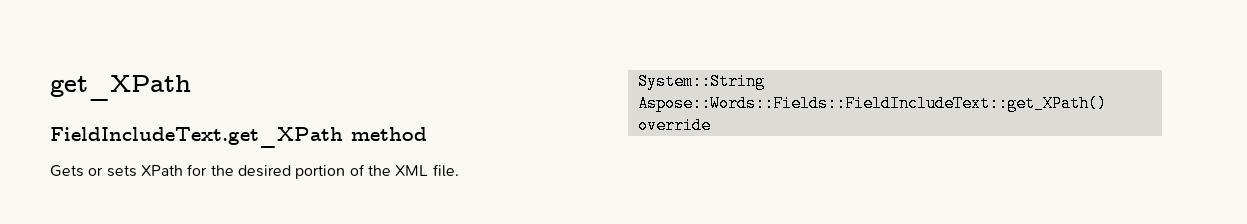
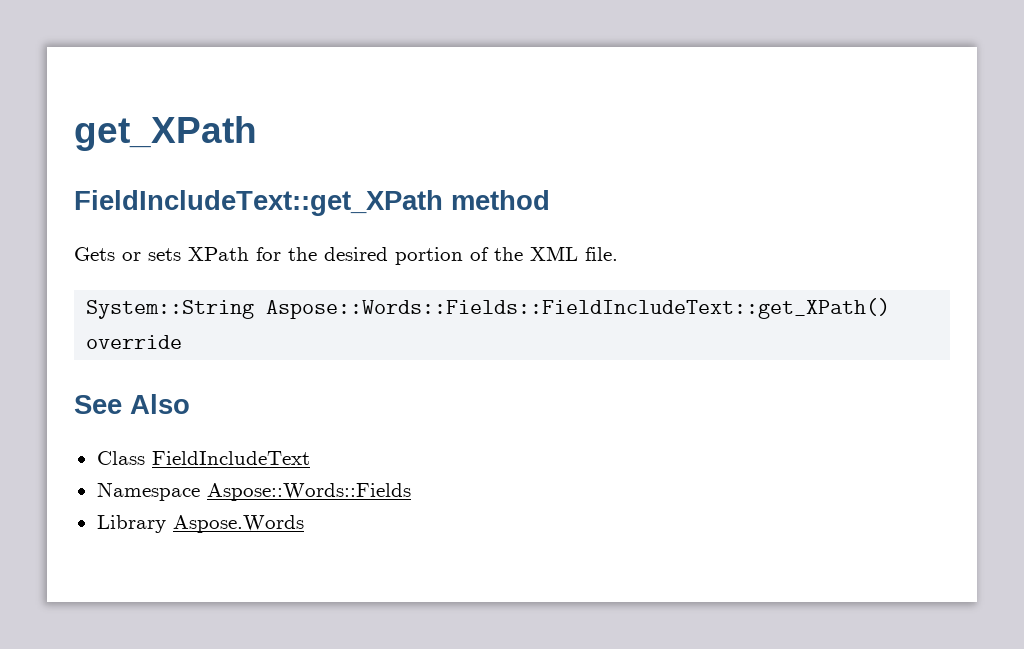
[50,127,343,148] FieldIncludeText.get_XPath -> [74,190,443,216] FieldIncludeText::get_XPath
(711, 125) none -> [74,394,190,414] [96,451,310,465] [96,482,411,501] [96,515,304,533] // See Also // Class FieldIncludeText // Namespace Aspose::Words::Fields // Library Aspose.Words

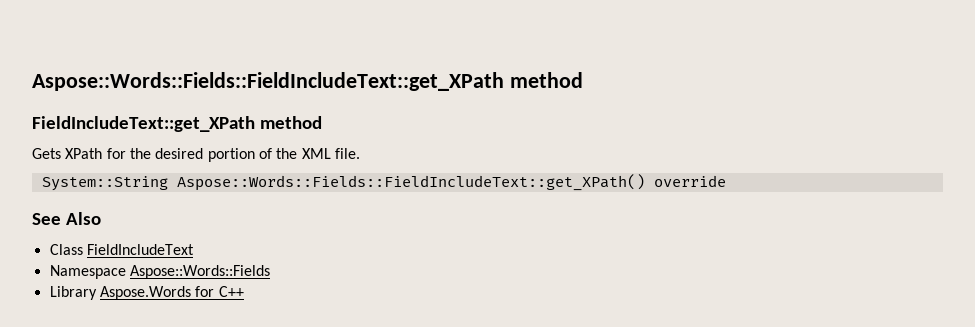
[74,116,257,151] get_XPath -> [32,72,583,91] Aspose::Words::Fields::FieldIncludeText::get_XPath method
[122,248,181,261] or sets -> (61, 153) none
(304, 524) none -> [195,286,244,297] for C++

